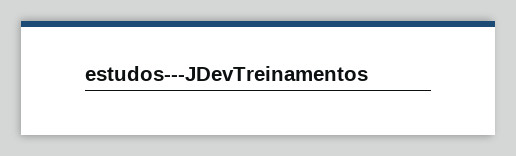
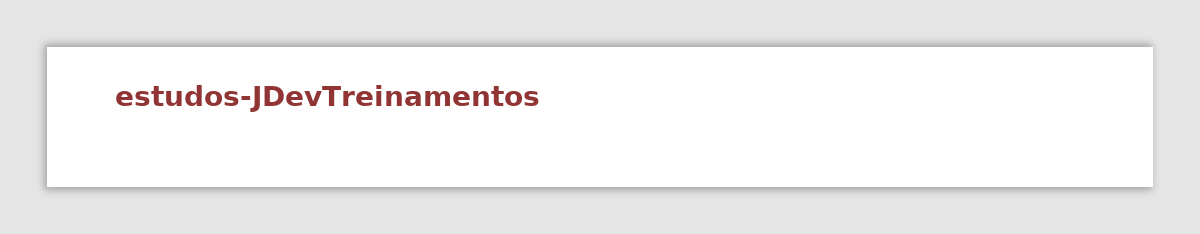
[85,66,368,81] estudos---JDevTreinamentos -> [115,85,540,112] estudos-JDevTreinamentos

